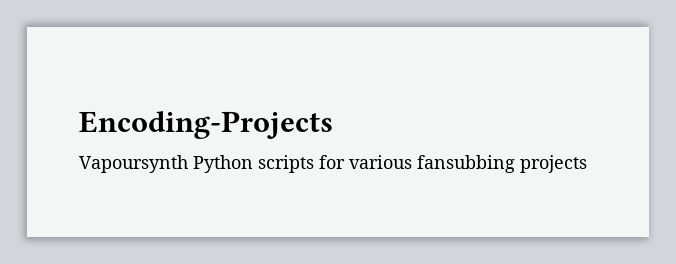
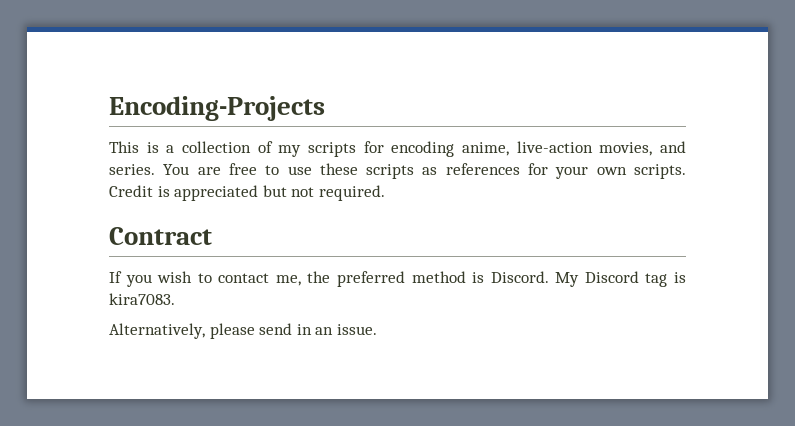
[79,155,587,173] Vapoursynth Python scripts for various fansubbing projects -> [109,141,686,157] [109,163,686,179] [109,185,385,201] [109,227,212,245] [109,271,686,287] [109,293,175,305] [109,323,377,339] This is a collection of my scripts for encoding anime, live-action movies, and series. You are free to use these scripts as references for your own scripts. Credit is appreciated but not required. // Contract // If you wish to contact me, the preferred method is Discord. My Discord tag is kira7083. // Alternatively, please send in an issue.

